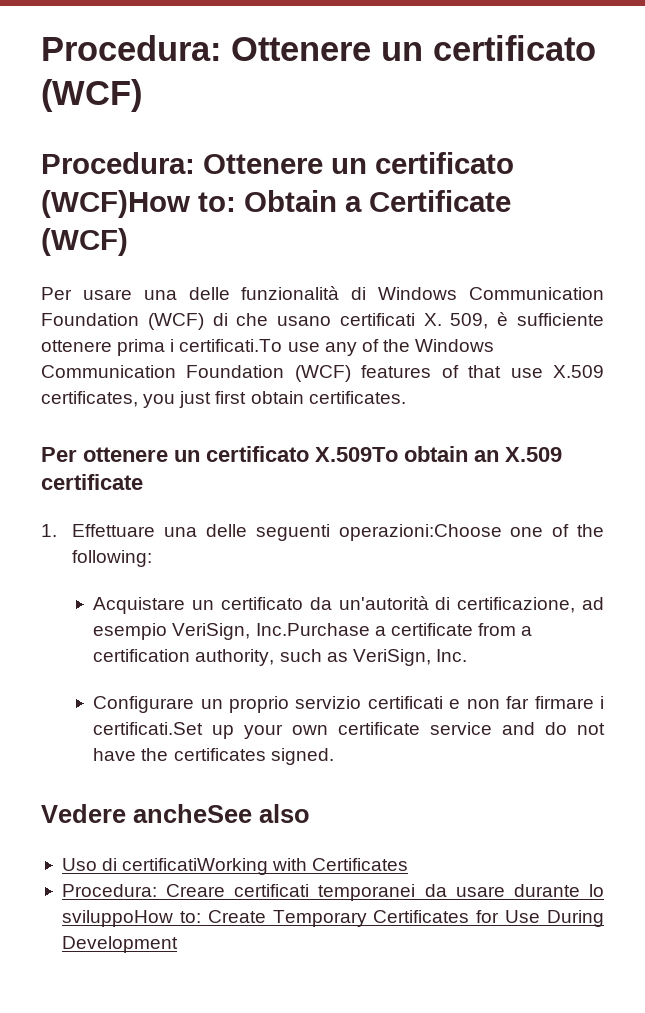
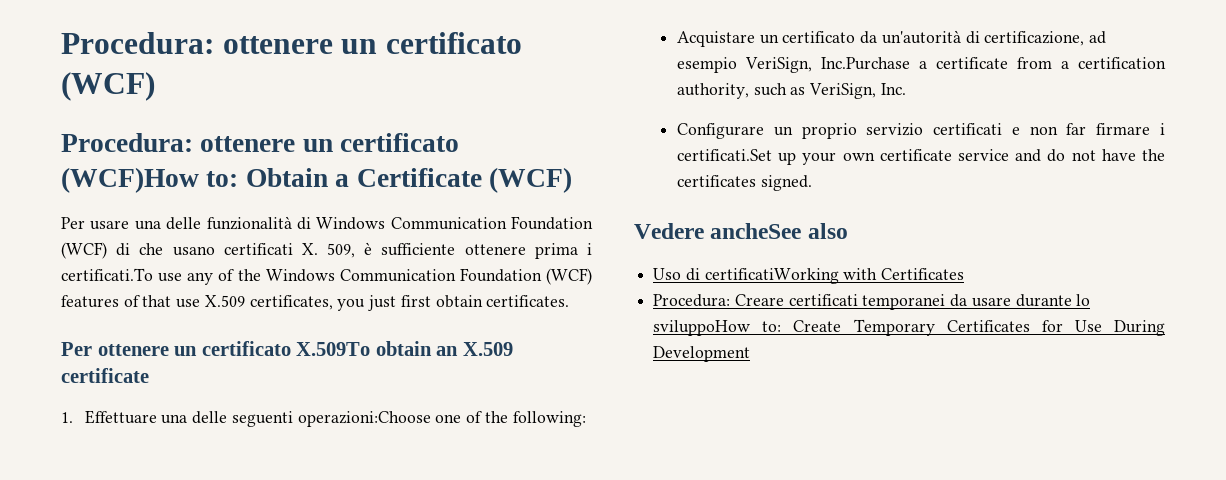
[41,35,371,61] Procedura: Ottenere -> [61,32,333,54] Procedura: ottenere
[203,154,323,174] Ottenere -> [200,136,296,152] ottenere

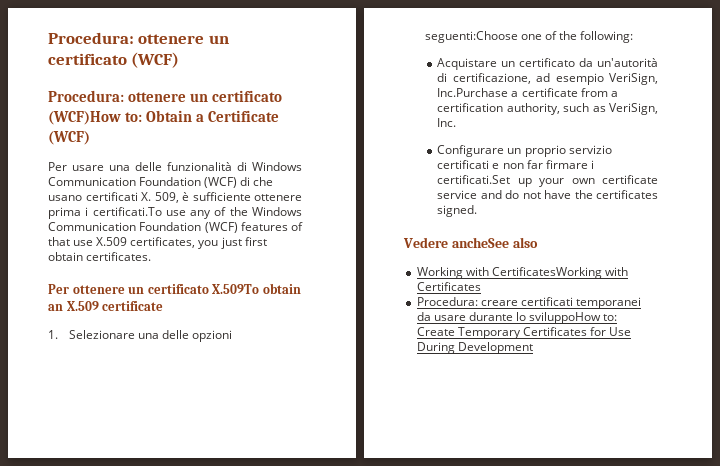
[84,410,431,427] Effettuare una delle seguenti operazioni:Choose -> [68,330,233,342] [424,31,518,43] Selezionare una delle opzioni seguenti:Choose
[653,268,839,284] Uso di certificatiWorking -> [416,267,602,279] Working with CertificatesWorking
[734,294,784,306] Creare -> [480,300,518,306] creare

